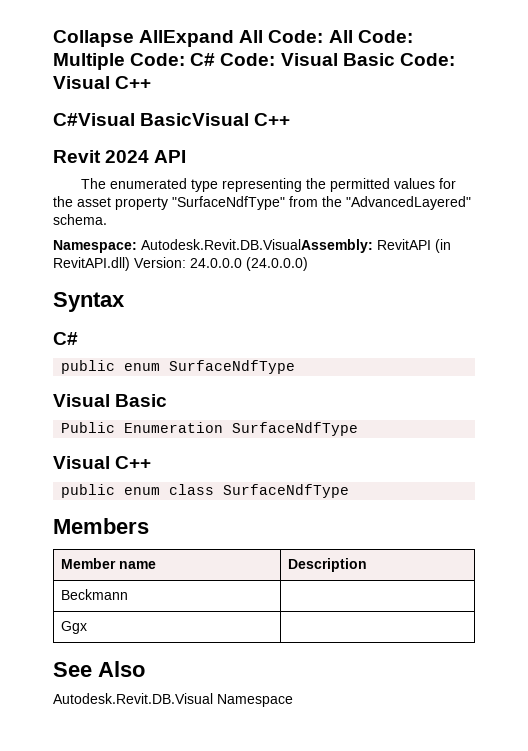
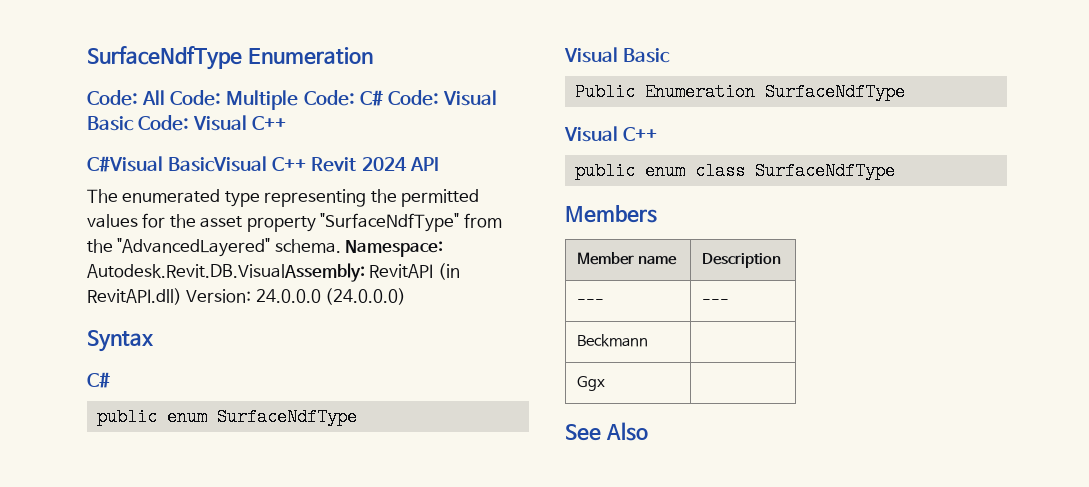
[53,30,264,47] Collapse AllExpand All -> [87,46,373,70] SurfaceNdfType Enumeration //
(291, 119) // -> (307, 164) none
(107, 219) // -> (341, 246) none
(368, 565) none -> [577,299,605,305] [702,299,730,305] // --- | ---
[53,693,293,707] // Autodesk.Revit.DB.Visual Namespace -> (648, 431) none

